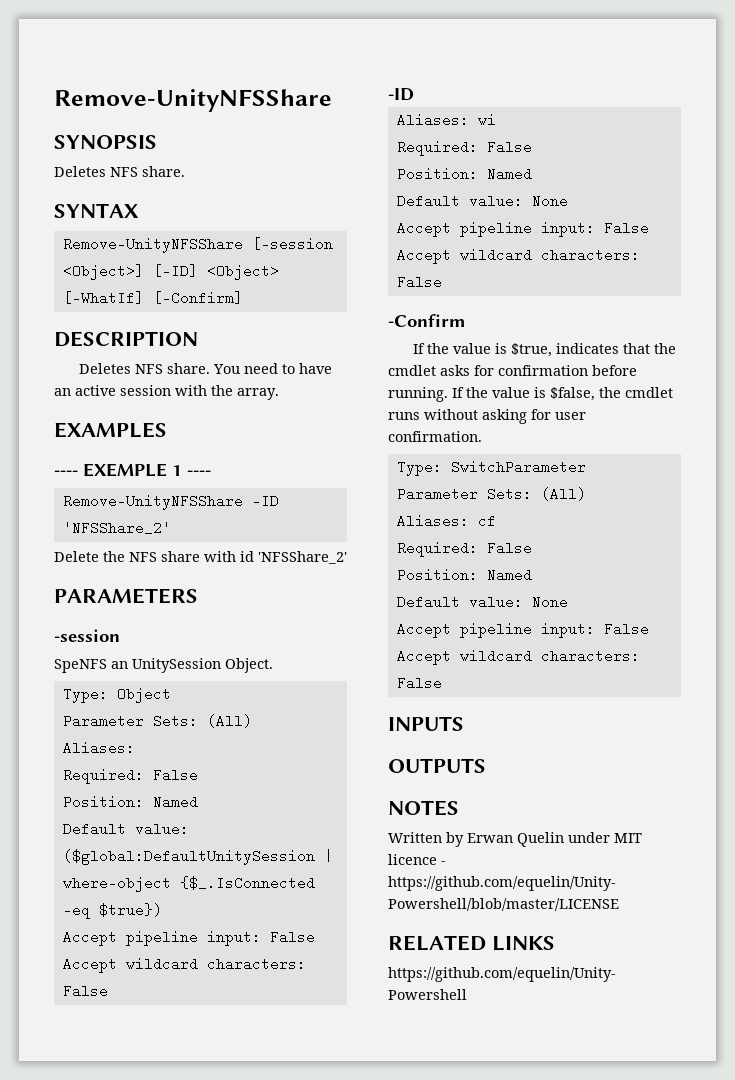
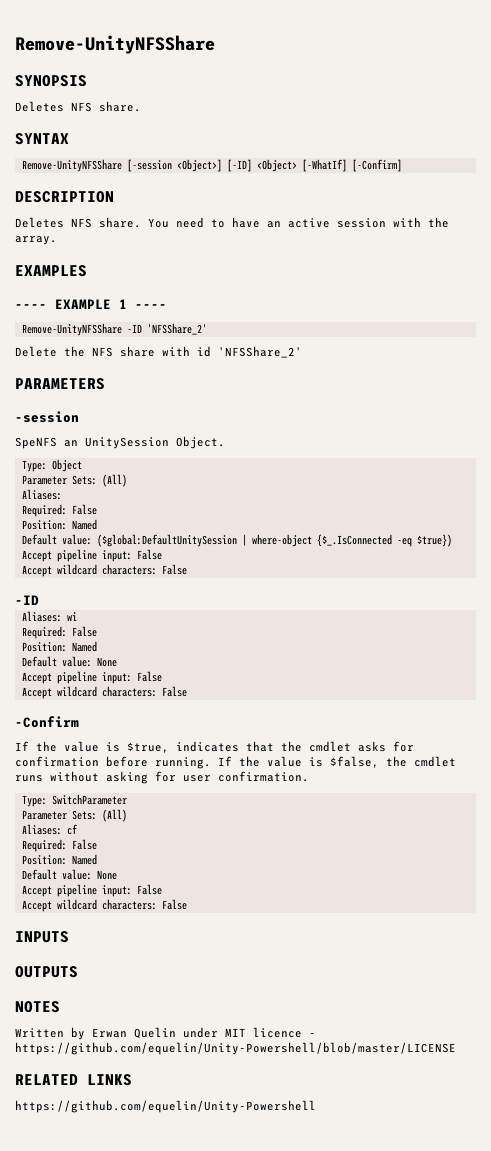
[83,463,167,477] EXEMPLE -> [55,299,111,309] EXAMPLE

